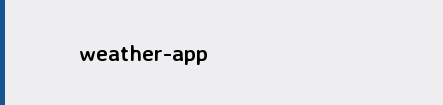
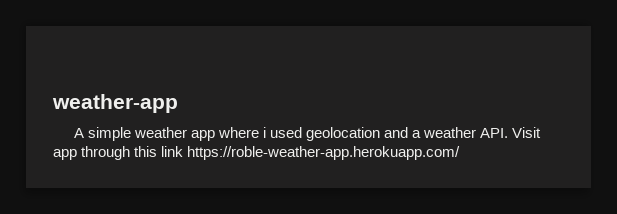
(208, 55) none -> [73,127,542,141] [53,146,461,160] // A simple weather app where i used geolocation and a weather API. Visit app through this link https://roble-weather-app.herokuapp.com/

